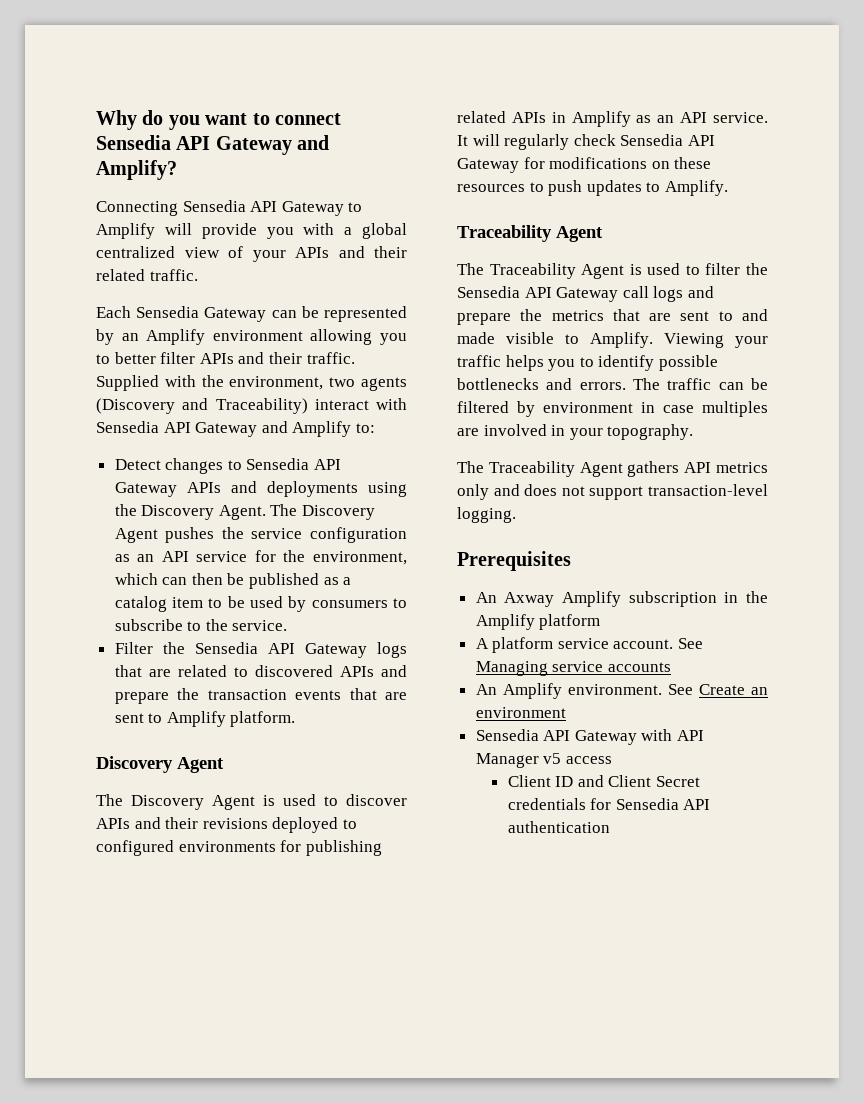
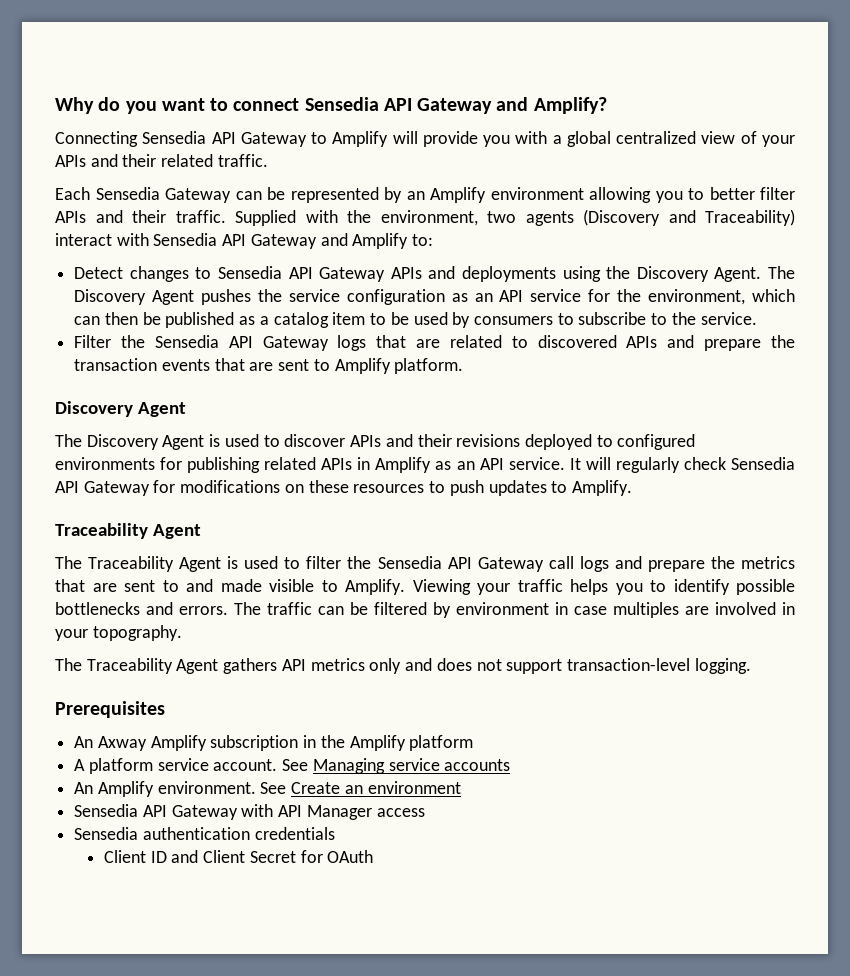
[543,753,562,764] v5 -> (372, 812) none
(612, 760) none -> [74,827,335,840] // Sensedia authentication credentials
[507,798,711,810] [507,821,610,833] credentials for Sensedia API authentication -> [300,850,374,863] for OAuth

